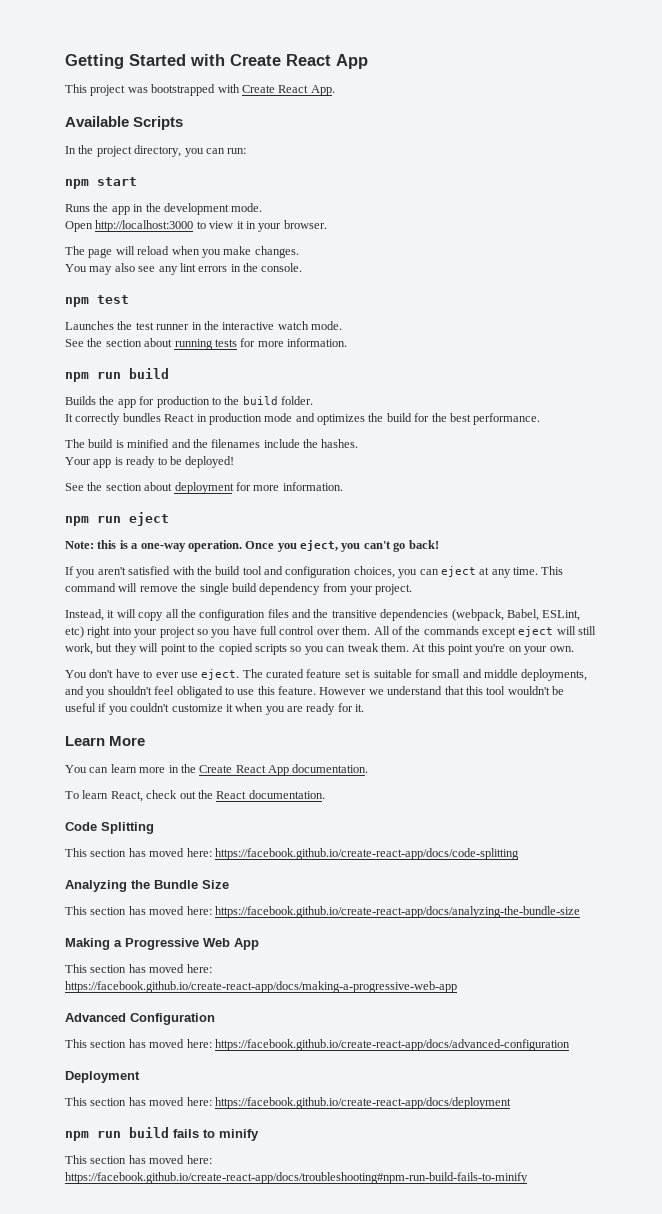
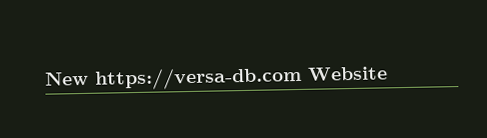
[65,54,368,69] [65,84,335,96] [65,116,184,130] [65,145,247,157] [65,177,137,189] [65,203,263,215] [65,220,327,232] [65,246,299,258] [65,263,303,275] [65,295,129,307] [65,321,342,330] [65,338,347,350] [65,368,169,382] [65,396,313,408] [65,413,541,425] [65,439,359,448] [65,456,235,468] [65,482,343,494] [65,512,169,526] [65,540,439,552] [65,566,564,578] [65,583,413,595] [65,609,581,621] [65,626,597,638] [65,643,574,655] [65,669,588,681] [65,686,564,698] [65,703,365,715] [65,736,146,746] [65,764,369,776] [65,790,325,802] [65,822,154,834] [65,848,519,860] [65,880,229,892] [65,906,580,918] [65,938,259,950] [65,964,212,973] [65,981,457,993] [65,1013,215,1025] [65,1039,570,1051] [65,1071,140,1083] [65,1097,511,1109] [65,1127,259,1141] [65,1155,212,1164] [65,1172,528,1184] Getting Started with Create React App // This project was bootstrapped with Create React App. // Available Scripts // In the project directory, you can run: // npm start // Runs the app in the development mode. // Open http://localhost:3000 to view it in your browser. // The page will reload when you make changes. // You may also see any lint errors in the console. // npm test // Launches the test runner in the interactive watch mode. // See the section about running tests for more information. // npm run build // Builds the app for production to the build folder. // It correctly bundles React in production mode and optimizes the build for the best performance. // The build is minified and the filenames include the hashes. // Your app is ready to be deployed! // See the section about deployment for more information. // npm run eject // Note: this is a one-way operation. Once you eject, you can't go back! // If you aren't satisfied with the build tool and configuration choices, you can eject at any time. This command will remove the single build dependency from your project. // Instead, it will copy all the configuration files and the transitive dependencies (webpack, Babel, ESLint, etc) right into your project so you have full control over them. All of the commands except eject will still work, but they will point to the copied scripts so you can tweak them. At this point you're on your own. // You don't have to ever use eject. The curated feature set is suitable for small and middle deployments, and you shouldn't feel obligated to use this feature. However we understand that this tool wouldn't be useful if you couldn't customize it when you are ready for it. // Learn More // You can learn more in the Create React App documentation. // To learn React, check out the React documentation. // Code Splitting // This section has moved here: https://facebook.github.io/create-react-app/docs/code-splitting // Analyzing the Bundle Size // This section has moved here: https://facebook.github.io/create-react-app/docs/analyzing-the-bundle-size // Making a Progressive Web App // This section has moved here: https://facebook.github.io/create-react-app/docs/making-a-progressive-web-app // Advanced Configuration // This section has moved here: https://facebook.github.io/create-react-app/docs/advanced-configuration // Deployment // This section has moved here: https://facebook.github.io/create-react-app/docs/deployment // npm run build fails to minify // This section has moved here: https://facebook.github.io/create-react-app/docs/troubleshooting#npm-run-build-fails-to-minify -> [45,65,388,91] New https://versa-db.com Website

